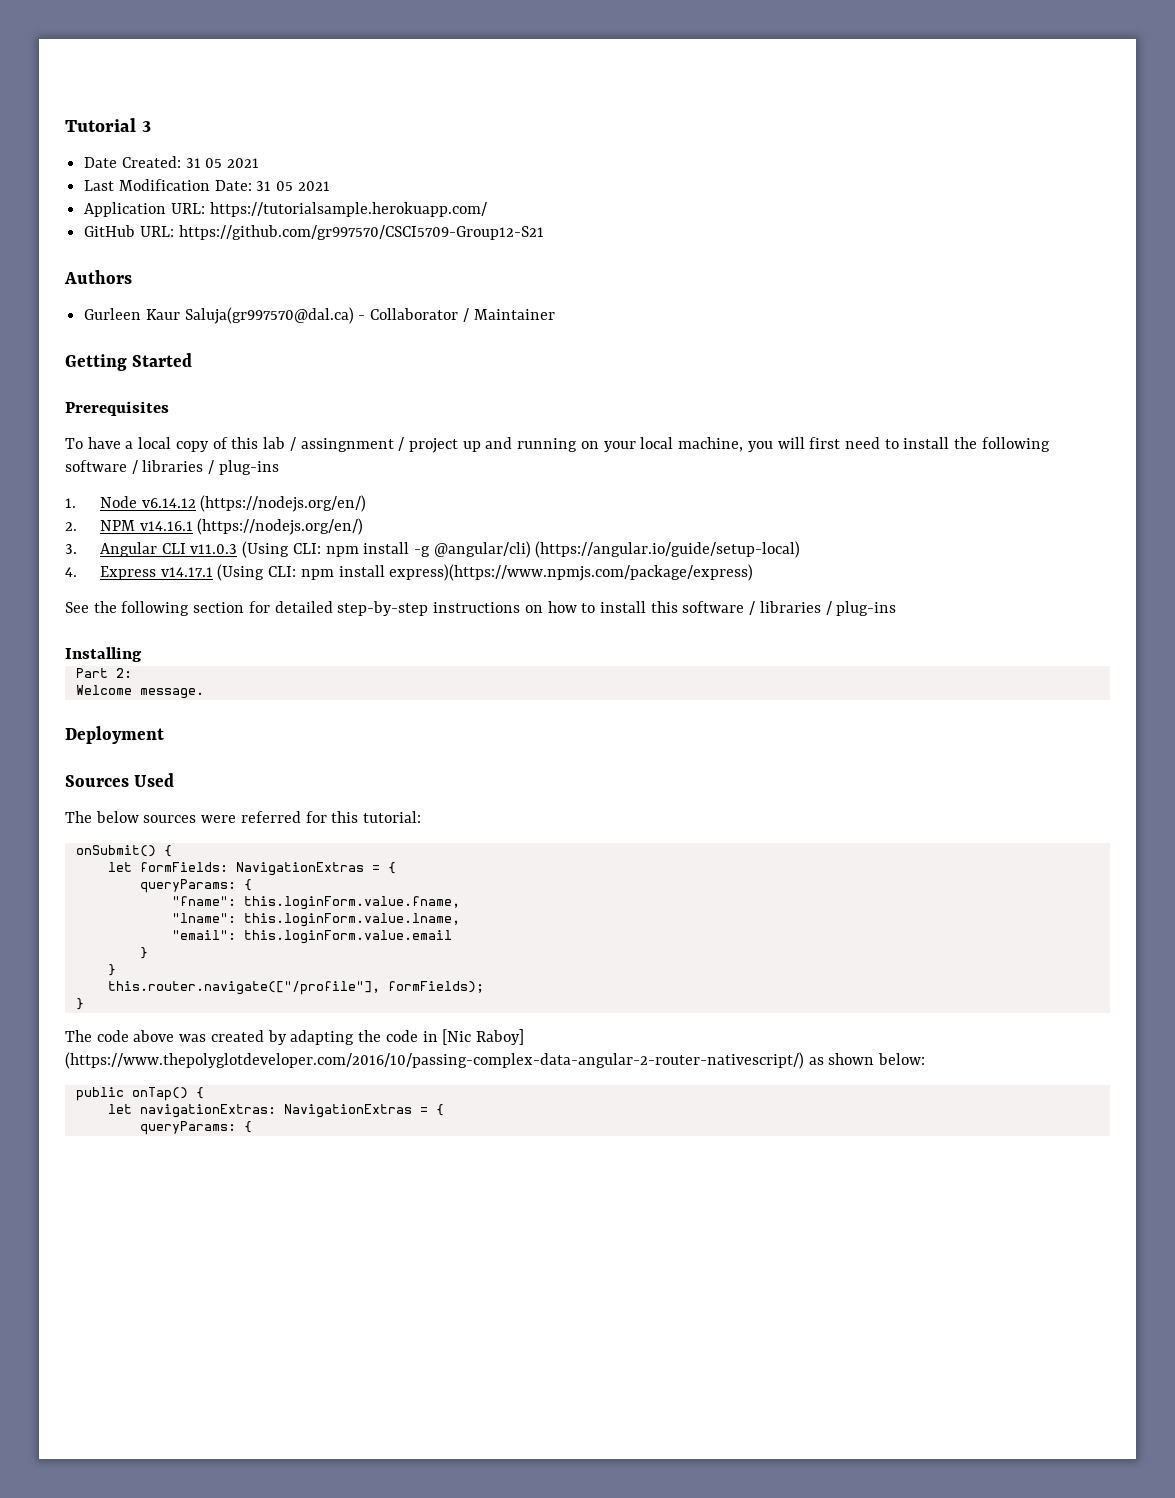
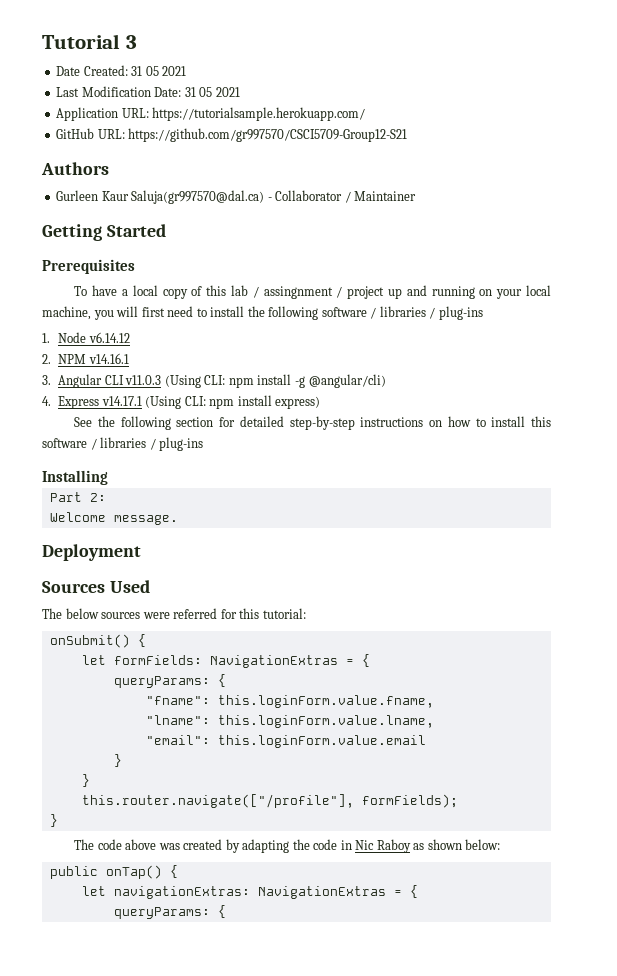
[200,495,367,512] (https://nodejs.org/en/) -> (130, 337) none
[197,518,364,535] (https://nodejs.org/en/) -> (129, 358) none
[535,541,801,558] (https://angular.io/guide/setup-local) -> (386, 381) none
[389,564,754,581] express)(https://www.npmjs.com/package/express) -> [275,396,321,409] express)
[442,1029,524,1045] [65,1052,804,1069] [Nic Raboy] (https://www.thepolyglotdeveloper.com/2016/10/passing-complex-data-angular-2-router-nativescript/) -> [355,839,411,853] Nic Raboy

